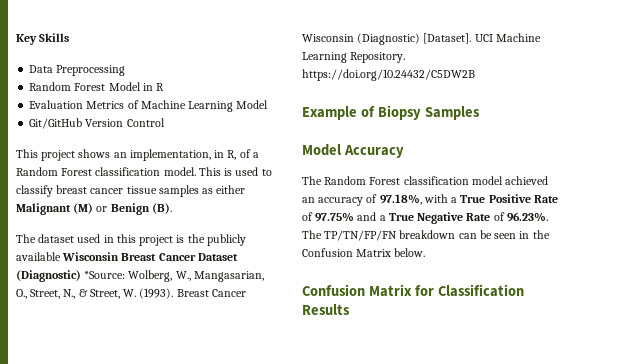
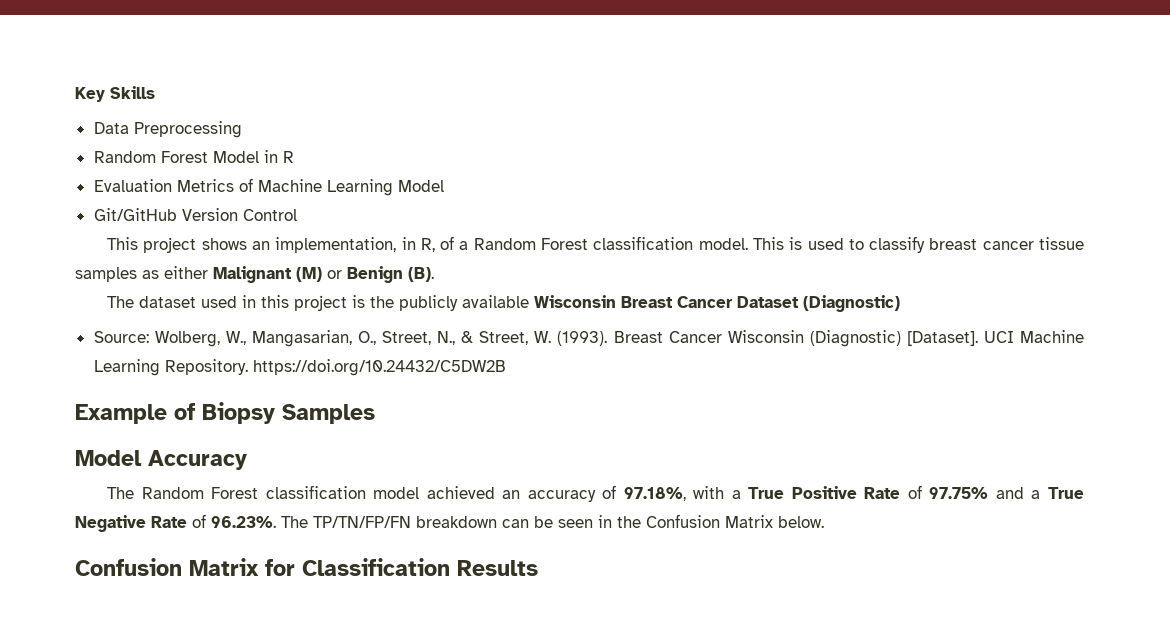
[84,271,126,279] *Source: -> [93,331,149,343] // Source:

